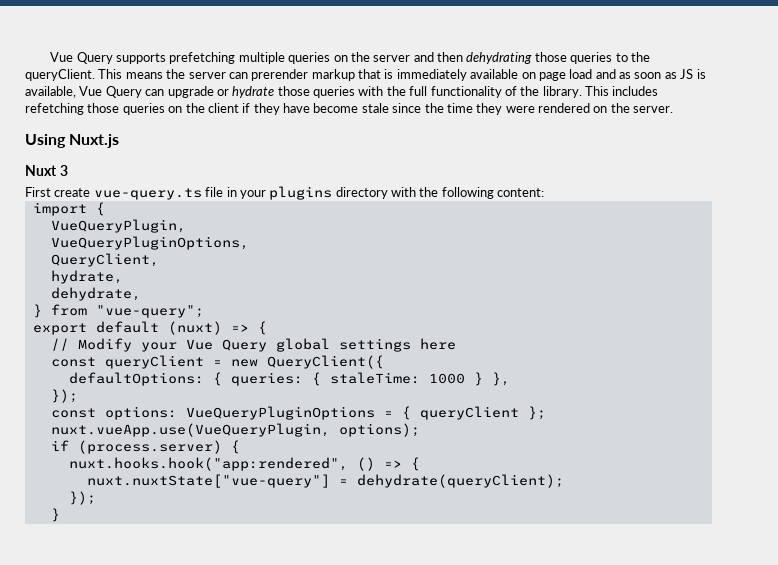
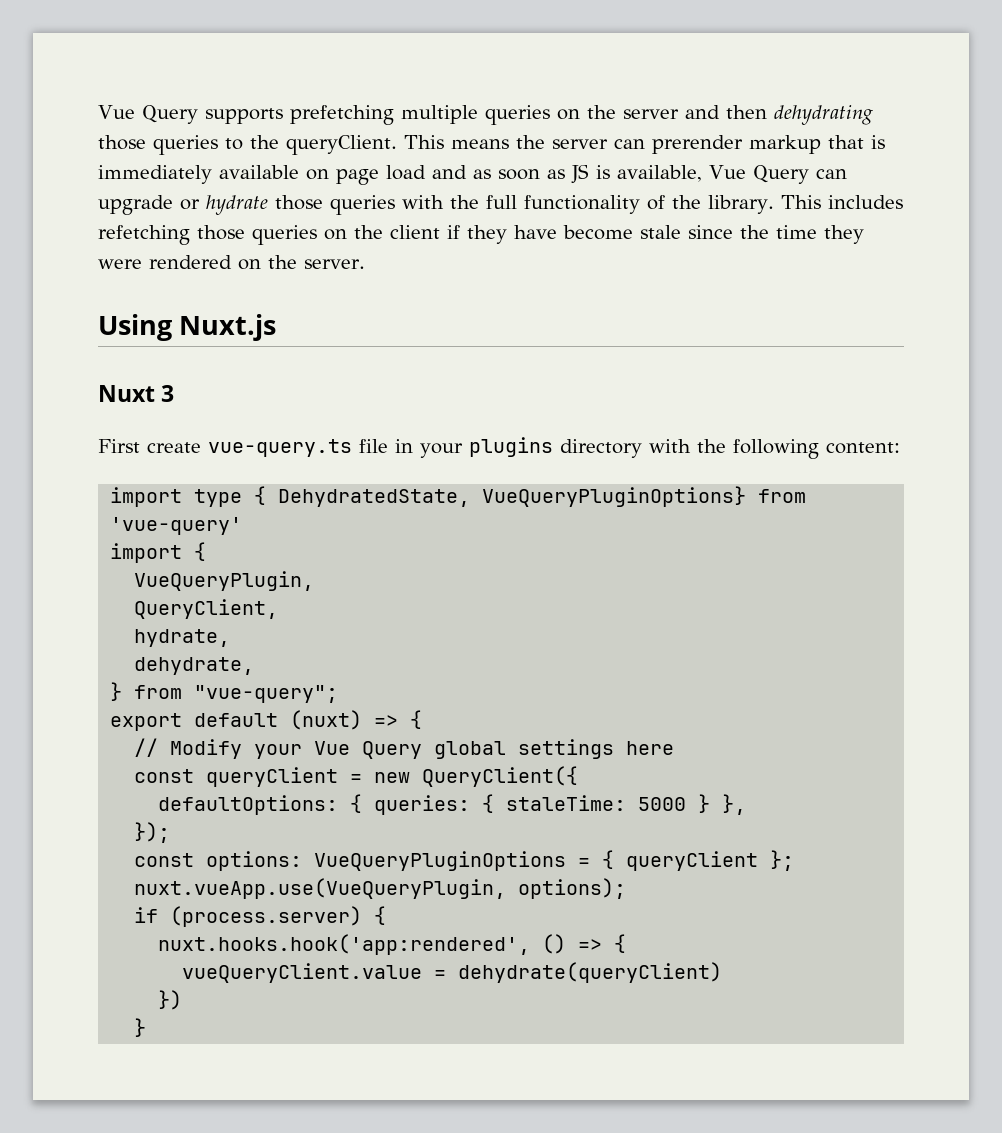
(545, 192) none -> [110,486,807,507] [110,517,243,535] // import type { DehydratedState, VueQueryPluginOptions} from 'vue-query'
[50,236,249,250] // VueQueryPluginOptions, -> (315, 581) none
[428,373,465,384] 1000 -> [638,797,687,811] 5000
[68,457,348,471] nuxt.hooks.hook("app:rendered", -> [158,934,531,955] nuxt.hooks.hook('app:rendered',
[86,474,564,488] [68,491,96,505] nuxt.nuxtState["vue-query"] = dehydrate(queryClient); // }); -> [182,962,723,983] [158,990,183,1010] vueQueryClient.value = dehydrate(queryClient) // })

